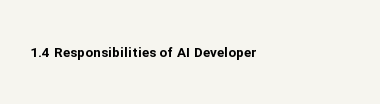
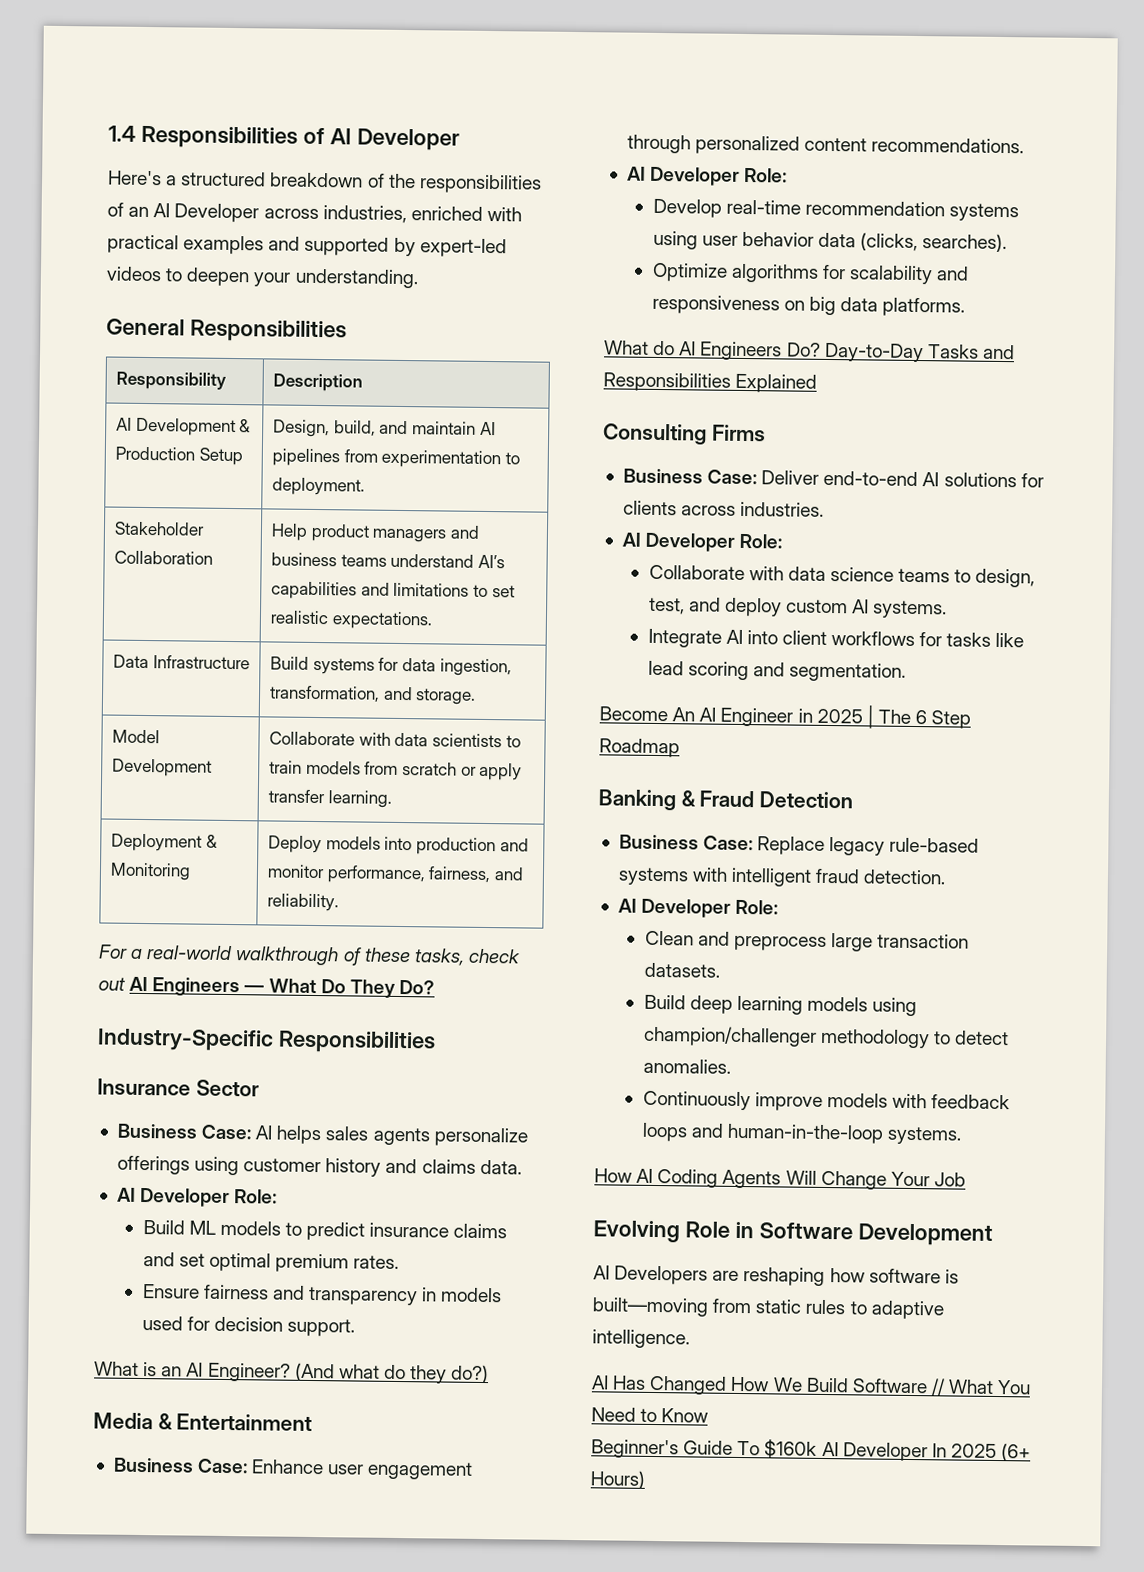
(257, 53) none -> [108,170,542,194] [107,202,522,224] [107,234,507,258] [106,266,419,289] [106,318,347,343] [116,371,228,390] [273,373,364,392] [116,417,252,437] [115,446,243,466] [273,419,496,438] [272,448,520,469] [272,477,366,496] [114,521,206,536] [114,550,214,565] [271,523,480,543] [271,552,505,569] [271,581,515,600] [270,610,433,630] [113,654,250,670] [270,656,512,677] [269,685,477,705] [112,729,161,744] [112,758,213,777] [269,731,521,748] [269,760,523,781] [268,789,392,808] [111,833,218,852] [110,862,192,881] [268,835,529,856] [267,864,524,884] [267,893,340,912] [98,944,521,966] [98,976,435,998] [97,1028,436,1054] [97,1078,260,1097] [116,1123,528,1147] [116,1155,522,1177] [116,1187,278,1208] [142,1220,508,1241] [142,1252,400,1273] [141,1284,503,1306] [141,1316,355,1337] [94,1361,490,1384] [93,1412,313,1432] [112,1457,474,1480] [626,134,1025,155] [626,166,788,186] [652,198,1019,222] [652,230,1008,253] [651,262,970,285] [651,294,966,317] [604,340,1015,363] [603,372,818,393] [603,423,766,445] [622,468,1044,488] [622,500,825,517] [621,532,783,552] [648,564,1036,588] [648,597,948,619] [647,628,1025,648] [647,660,906,682] [599,705,972,729] [599,738,680,758] [598,789,854,811] [618,834,980,856] [617,867,947,887] [617,898,779,918] [644,930,970,952] [643,962,720,978] [643,994,918,1017] [642,1025,1009,1049] [642,1058,731,1074] [642,1090,1011,1111] [641,1122,962,1145] [594,1168,966,1190] [593,1220,993,1246] [593,1265,959,1286] [592,1297,944,1320] [592,1329,690,1349] [591,1375,1032,1396] [591,1407,709,1423] [591,1439,1032,1462] [590,1470,645,1489] // Here's a structured breakdown of the responsibilities of an AI Developer across industries, enriched with practical examples and supported by expert-led videos to deepen your understanding. // General Responsibilities // Responsibility | Description // AI Development & Production Setup | Design, build, and maintain AI pipelines from experimentation to deployment. // Stakeholder Collaboration | Help product managers and business teams understand AI’s capabilities and limitations to set realistic expectations. // Data Infrastructure | Build systems for data ingestion, transformation, and storage. // Model Development | Collaborate with data scientists to train models from scratch or apply transfer learning. // Deployment & Monitoring | Deploy models into production and monitor performance, fairness, and reliability. // For a real-world walkthrough of these tasks, check out AI Engineers — What Do They Do? // Industry-Specific Responsibilities // Insurance Sector // Business Case: AI helps sales agents personalize offerings using customer history and claims data. // AI Developer Role: // Build ML models to predict insurance claims and set optimal premium rates. // Ensure fairness and transparency in models used for decision support. // What is an AI Engineer? (And what do they do?) // Media & Entertainment // Business Case: Enhance user engagement through personalized content recommendations. // AI Developer Role: // Develop real-time recommendation systems using user behavior data (clicks, searches). // Optimize algorithms for scalability and responsiveness on big data platforms. // What do AI Engineers Do? Day-to-Day Tasks and Responsibilities Explained // Consulting Firms // Business Case: Deliver end-to-end AI solutions for clients across industries. // AI Developer Role: // Collaborate with data science teams to design, test, and deploy custom AI systems. // Integrate AI into client workflows for tasks like lead scoring and segmentation. // Become An AI Engineer in 2025 | The 6 Step Roadmap // Banking & Fraud Detection // Business Case: Replace legacy rule-based systems with intelligent fraud detection. // AI Developer Role: // Clean and preprocess large transaction datasets. // Build deep learning models using champion/challenger methodology to detect anomalies. // Continuously improve models with feedback loops and human-in-the-loop systems. // How AI Coding Agents Will Change Your Job // Evolving Role in Software Development // AI Developers are reshaping how software is built—moving from static rules to adaptive intelligence. // AI Has Changed How We Build Software // What You Need to Know // Beginner's Guide To $160k AI Developer In 2025 (6+ Hours)

